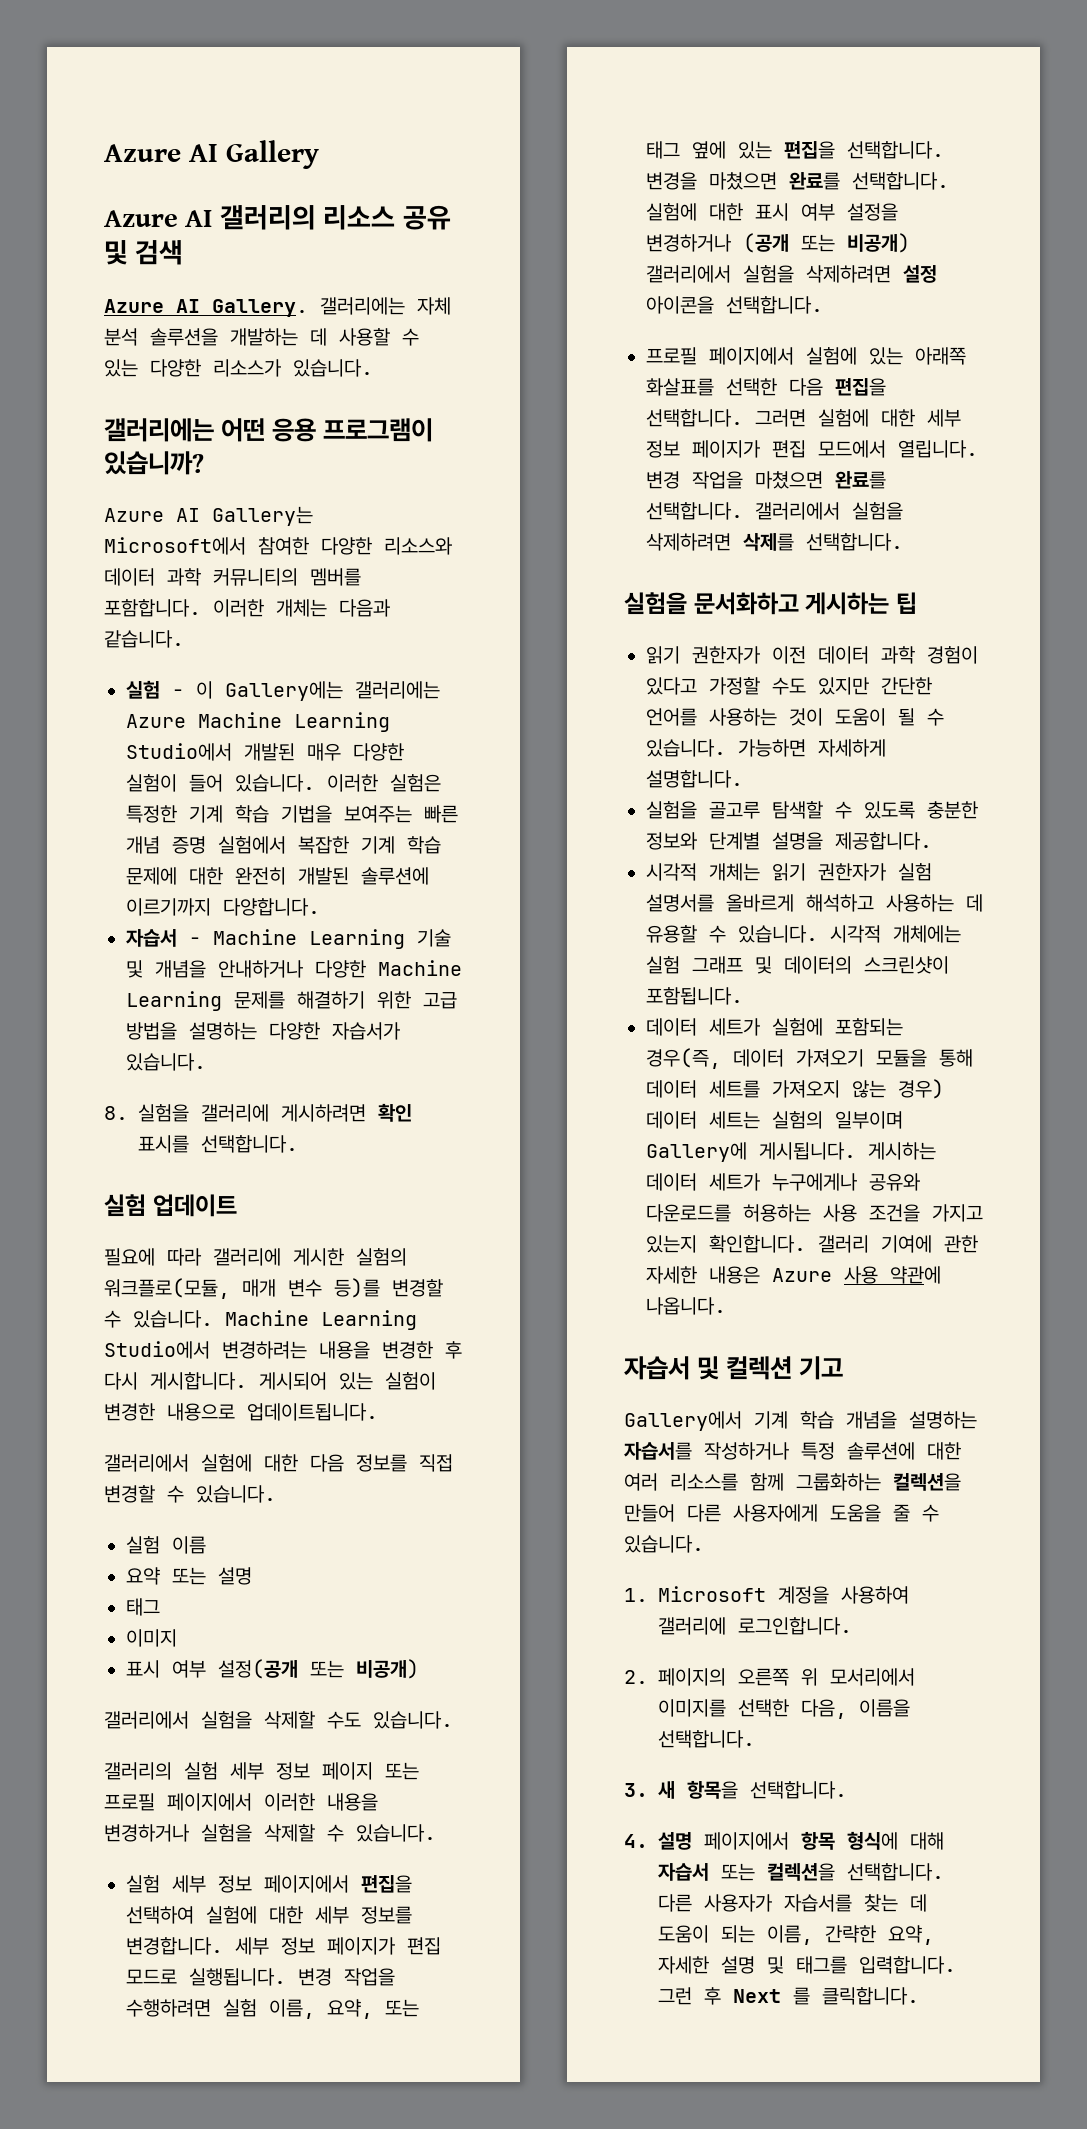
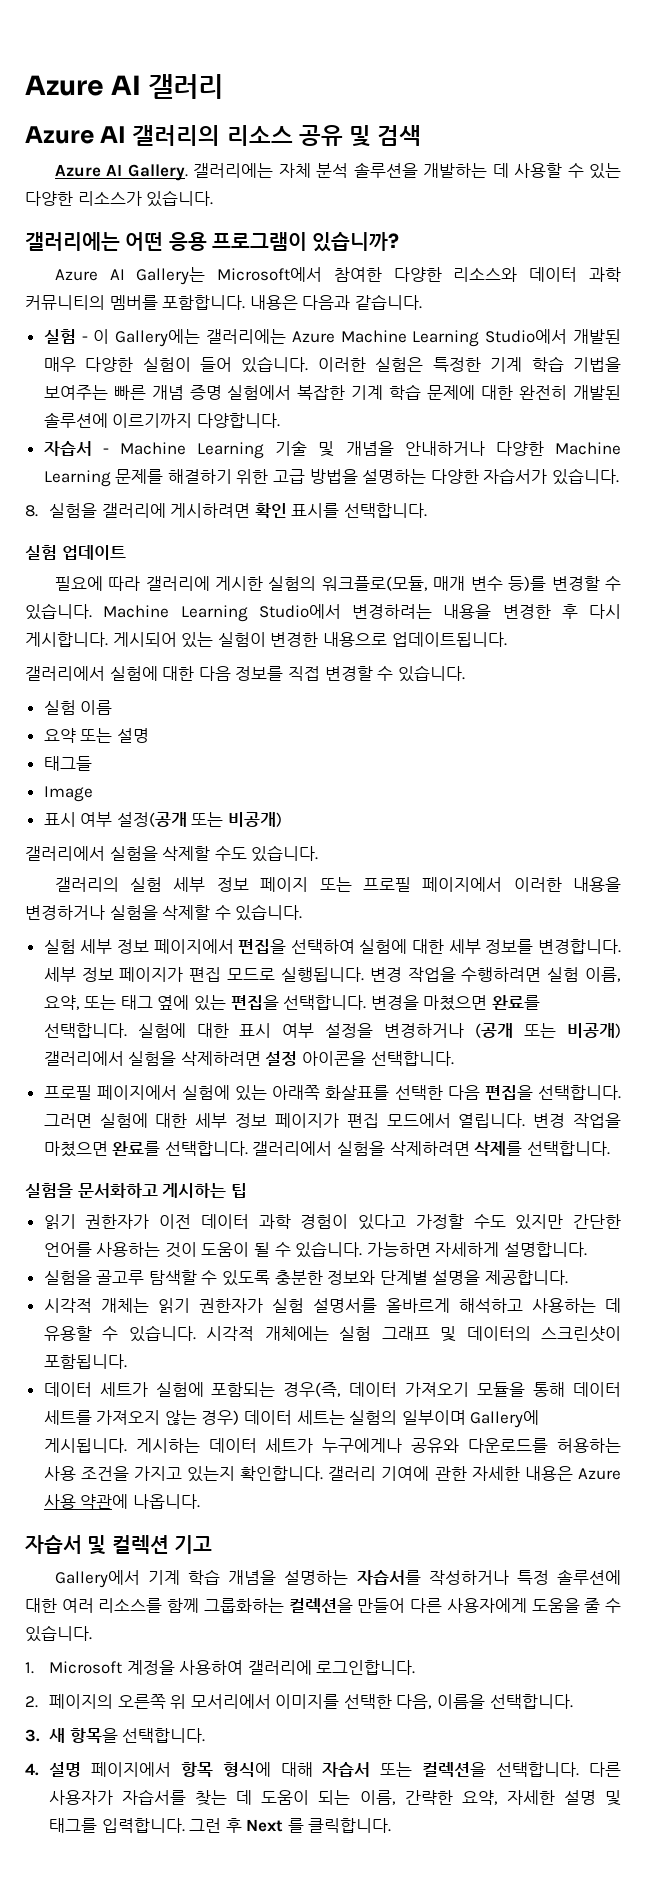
[104,140,319,169] Azure AI Gallery -> [25,74,224,99] Azure AI 갤러리
[213,599,327,617] 이러한 개체는 -> [249,295,298,310] 내용은
[126,1598,160,1616] [126,1629,177,1647] 태그 // 이미지 -> [43,756,92,771] [43,786,93,802] 태그들 // Image

